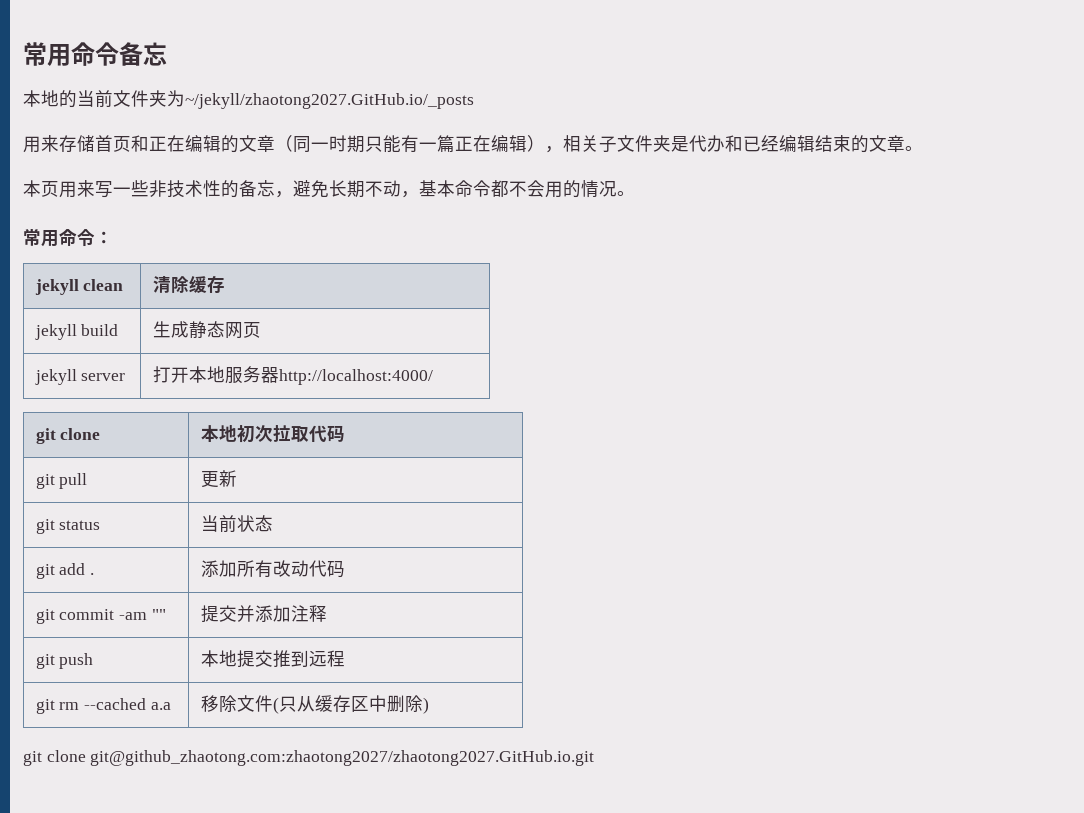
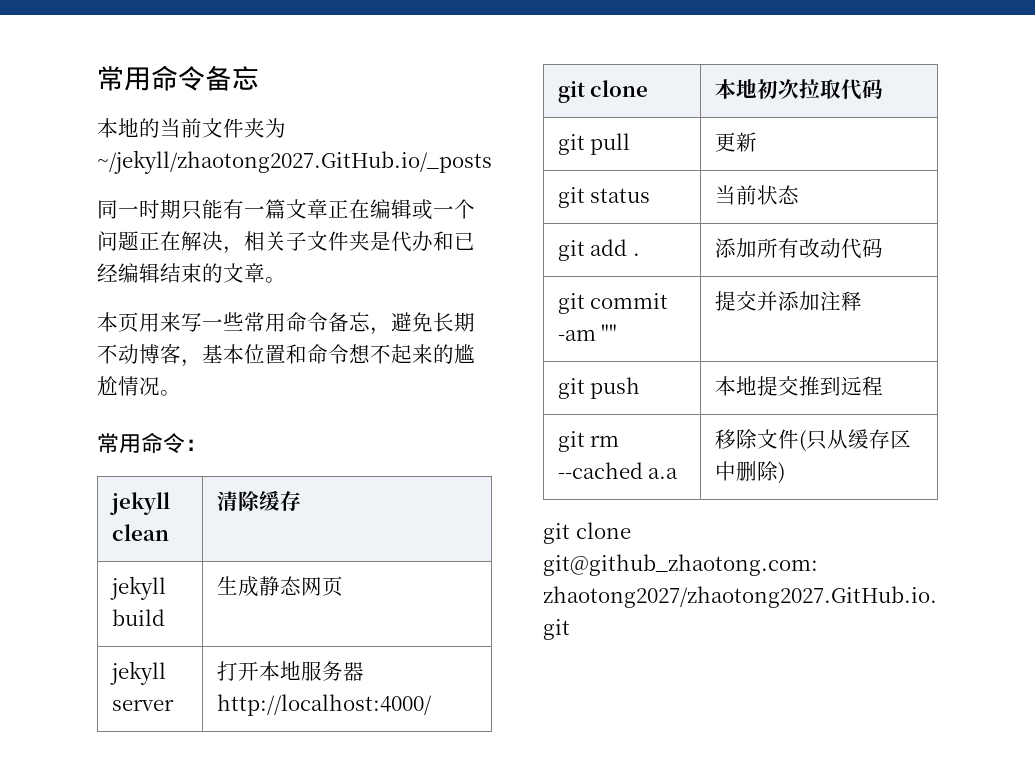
[23,135,293,153] 用来存储首页和正在编辑的文章（ -> (492, 162) none
[455,135,545,152] 正在编辑） -> [286,199,475,220] [97,231,223,251] 文章正在编辑或一个问题正在解决
[149,180,239,198] 非技术性的 -> [244,312,328,332] 常用命令
[401,180,581,198] ，基本命令都不会用的 -> [139,344,475,367] [97,376,118,396] 博客，基本位置和命令想不起来的尴尬

